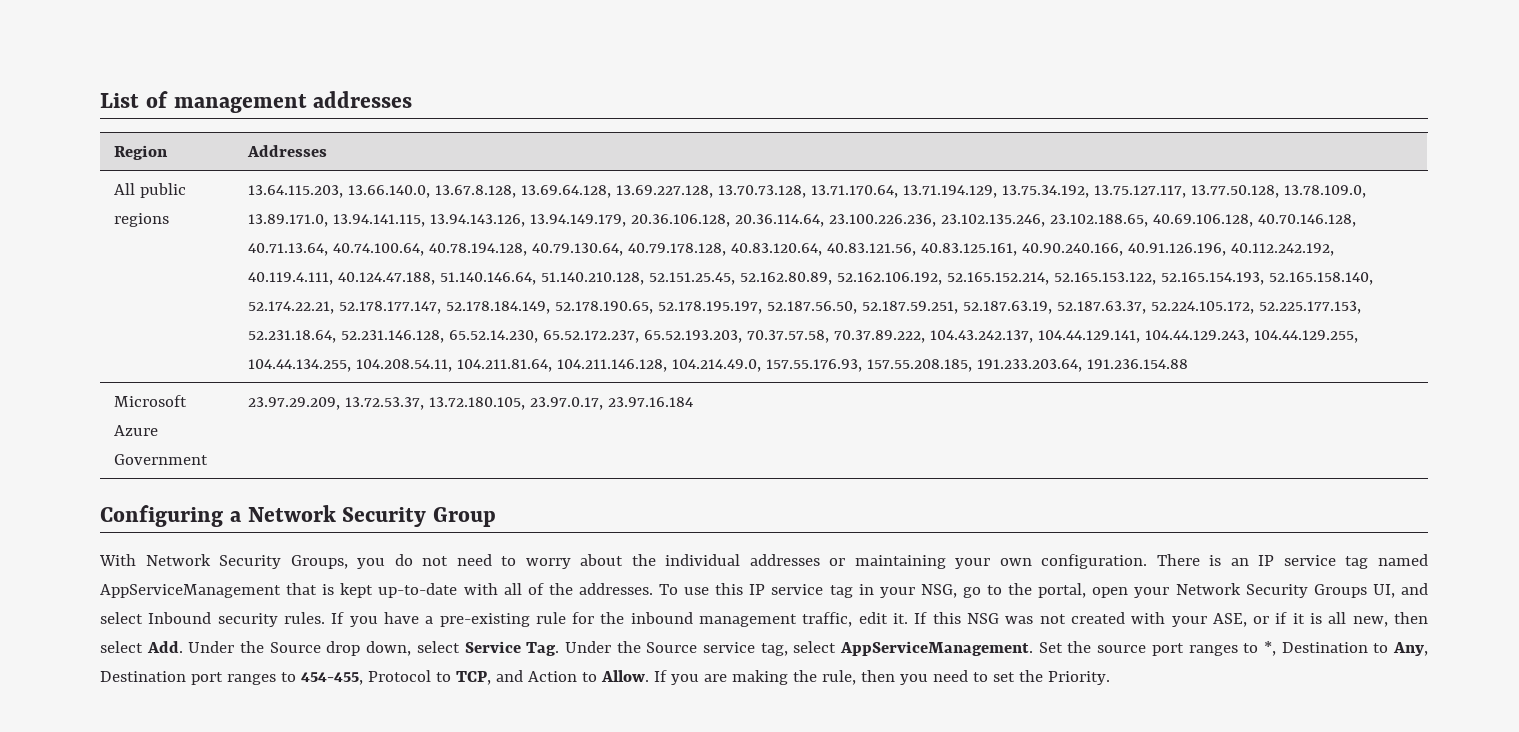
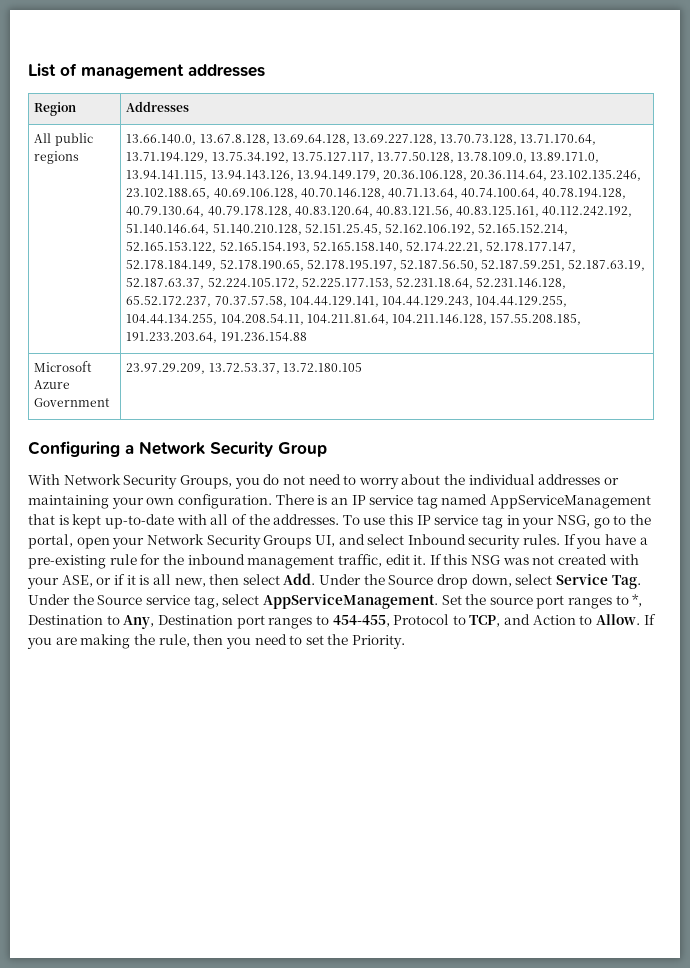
[248,185,344,198] 13.64.115.203, -> (80, 157) none
[829,214,937,227] 23.100.226.236, -> (548, 175) none
[1022,243,1335,256] [248,272,436,285] 40.90.240.166, 40.91.126.196, 40.112.242.192, 40.119.4.111, 40.124.47.188, -> [542,206,633,217] 40.112.242.192,
[740,272,833,285] 52.162.80.89, -> (382, 229) none
[449,330,1034,343] 65.52.14.230, 65.52.172.237, 65.52.193.203, 70.37.57.58, 70.37.89.222, 104.43.242.137, -> [126,296,287,307] 65.52.172.237, 70.37.57.58,
[672,359,863,372] 104.214.49.0, 157.55.176.93, -> (487, 319) none
[429,397,694,410] 13.72.180.105, 23.97.0.17, 23.97.16.184 -> [282,363,362,372] 13.72.180.105

